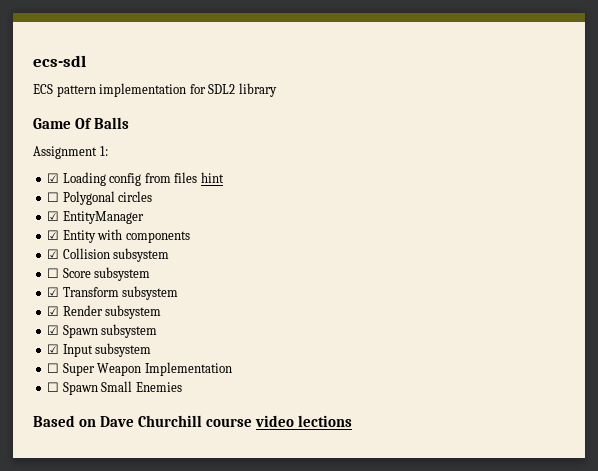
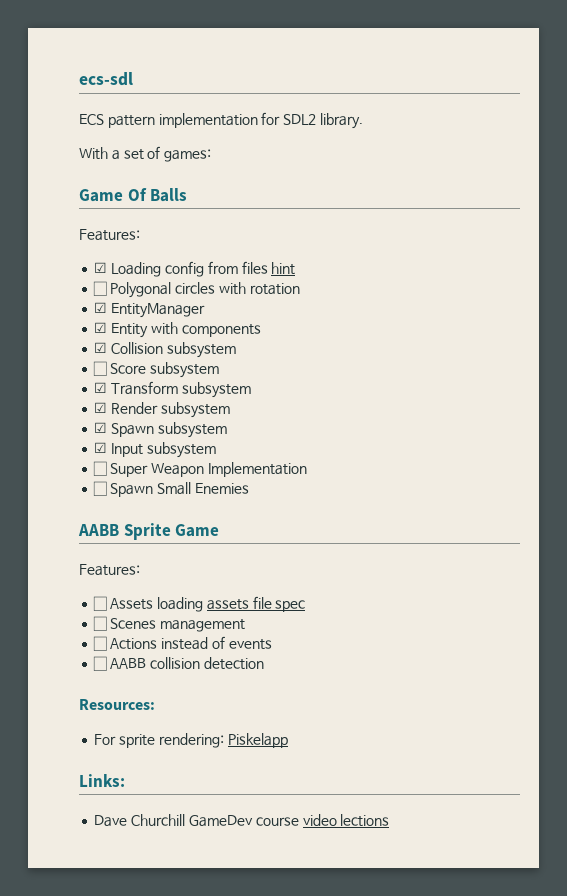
[238,83,277,97] library -> [319,113,363,129] [79,146,212,162] library. // With a set of games:
[33,146,108,159] Assignment 1: -> [79,229,140,241] Features:
(153, 196) none -> [218,282,300,295] with rotation
[33,415,97,427] Based on -> [78,523,220,540] [79,564,140,576] [93,596,306,612] [93,616,245,632] [93,636,272,651] [93,656,264,671] [79,699,155,710] [94,733,288,748] [79,774,125,787] AABB Sprite Game // Features: // ☐ Assets loading assets file spec // ☐ Scenes management // ☐ Actions instead of events // ☐ AABB collision detection // Resources: // For sprite rendering: Piskelapp // Links: //
(203, 421) none -> [188,815,253,827] GameDev

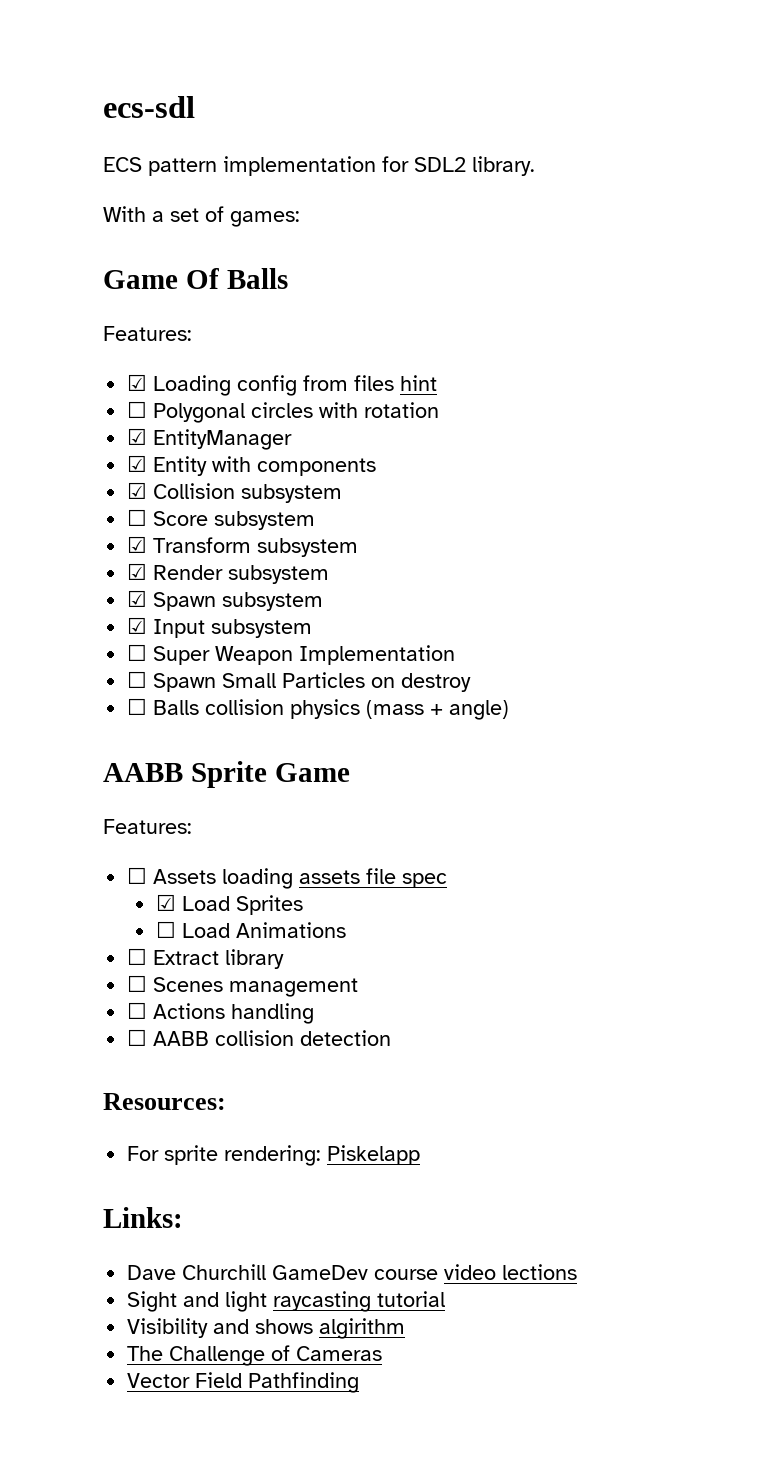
[194,483,249,494] Enemies -> [282,672,472,692] [127,698,510,720] Particles on destroy // ☐ Balls collision physics (mass + angle)
(306, 606) none -> [155,894,303,915] [155,921,346,938] [127,948,285,969] // ☑ Load Sprites // ☐ Load Animations // ☐ Extract library
[160,636,272,650] instead of events -> [231,1003,315,1024] handling
(390, 820) none -> [127,1291,446,1312] [127,1318,406,1339] [127,1345,383,1366] [127,1372,360,1393] // Sight and light raycasting tutorial // Visibility and shows algirithm // The Challenge of Cameras // Vector Field Pathfinding

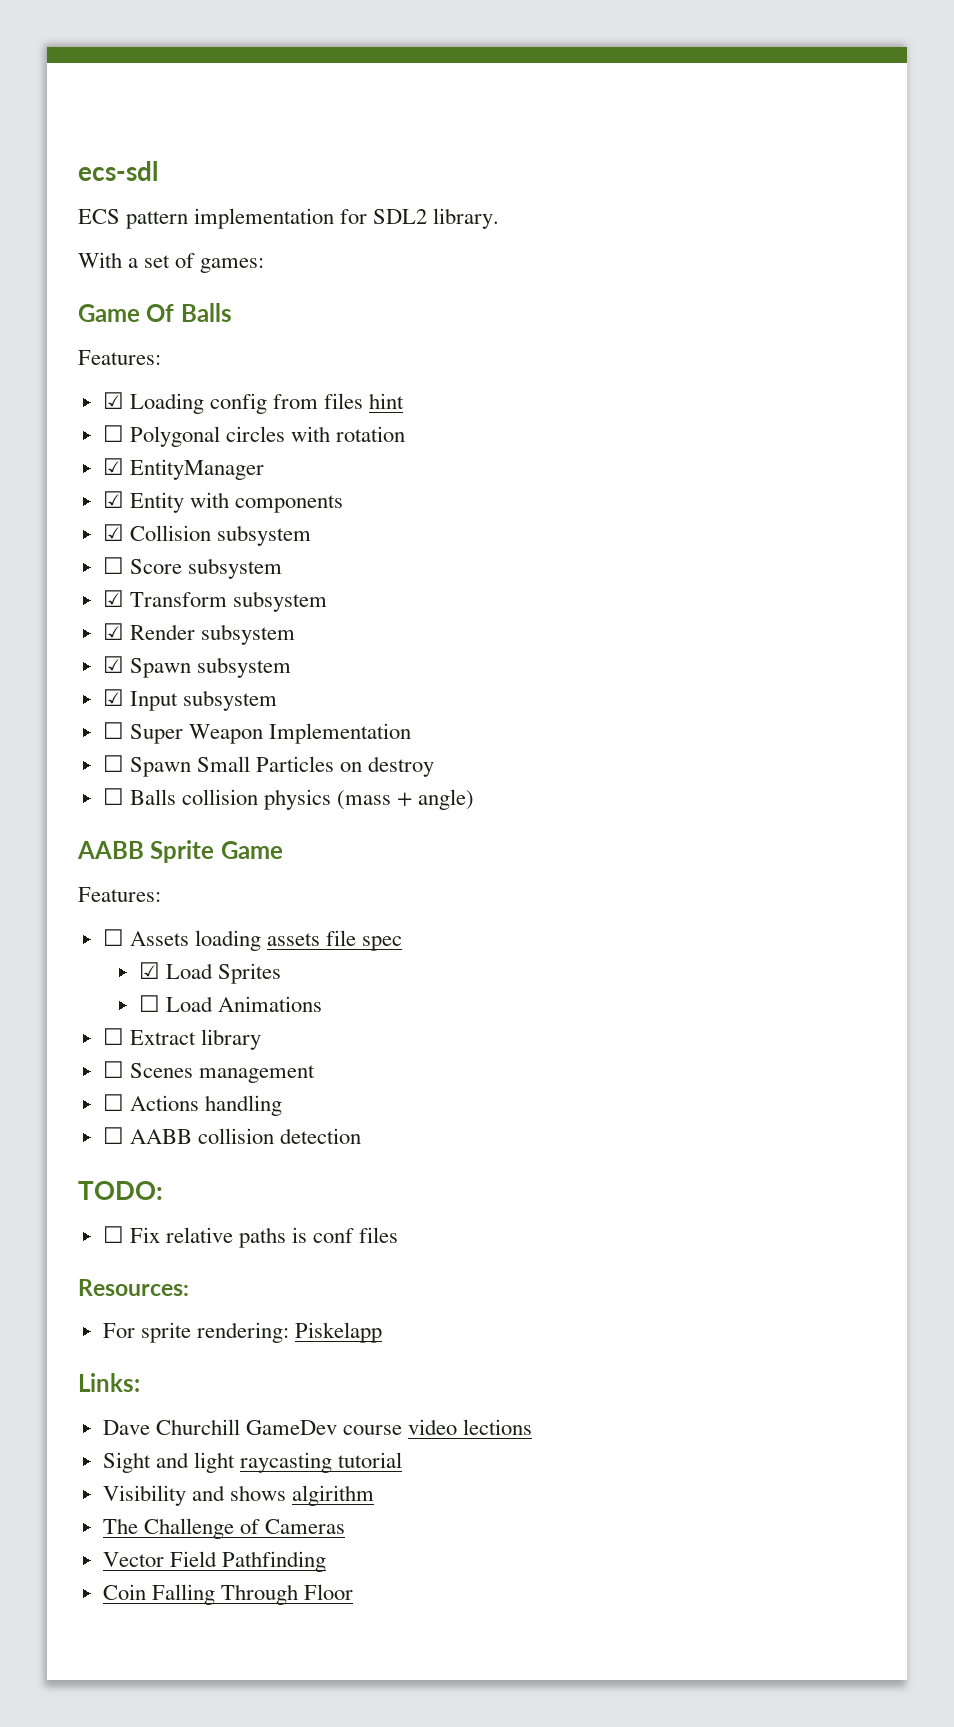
(392, 1038) none -> [78,1181,163,1200] [102,1226,399,1248] // TODO: // ☐ Fix relative paths is conf files
(360, 1382) none -> [102,1584,353,1605] // Coin Falling Through Floor

